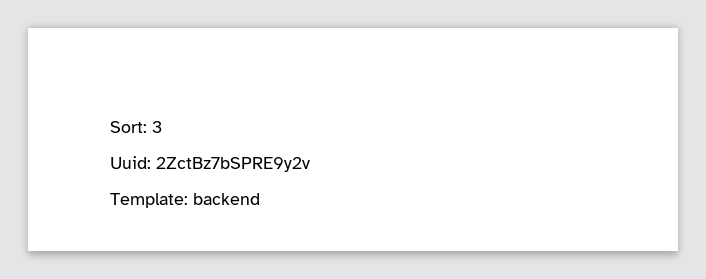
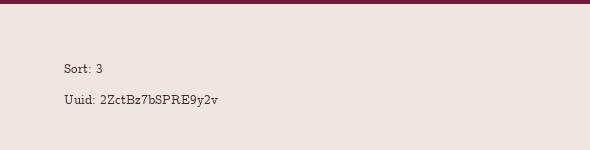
[110,193,260,208] // Template: backend -> (218, 101) none

